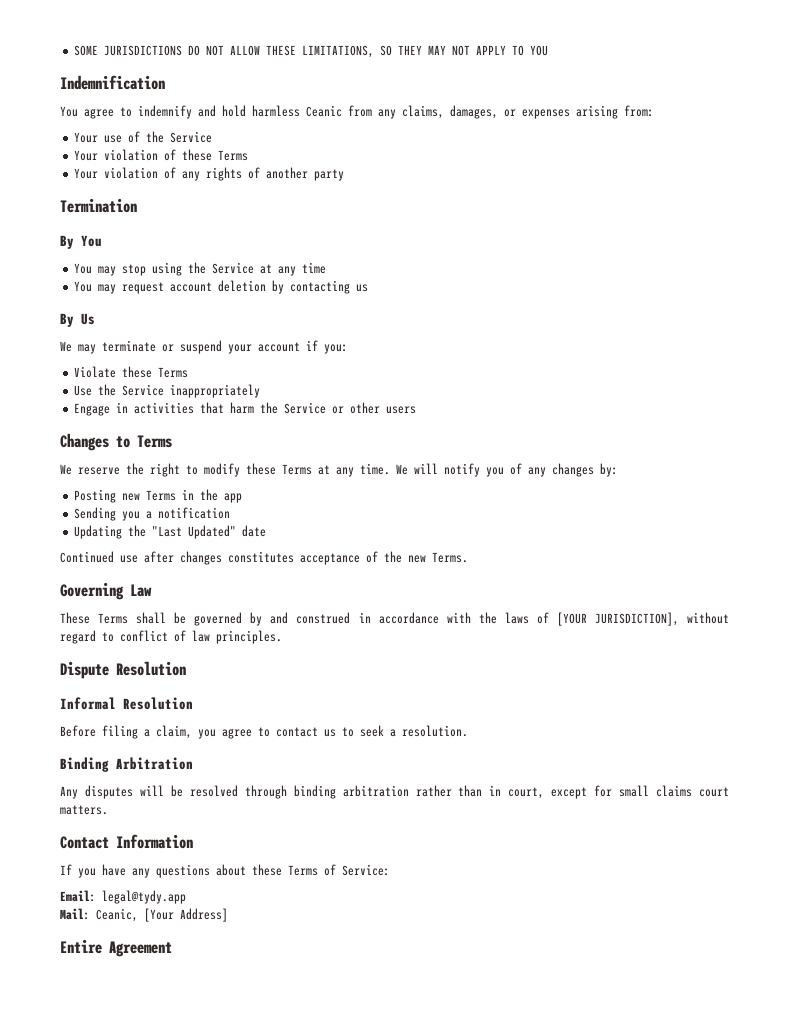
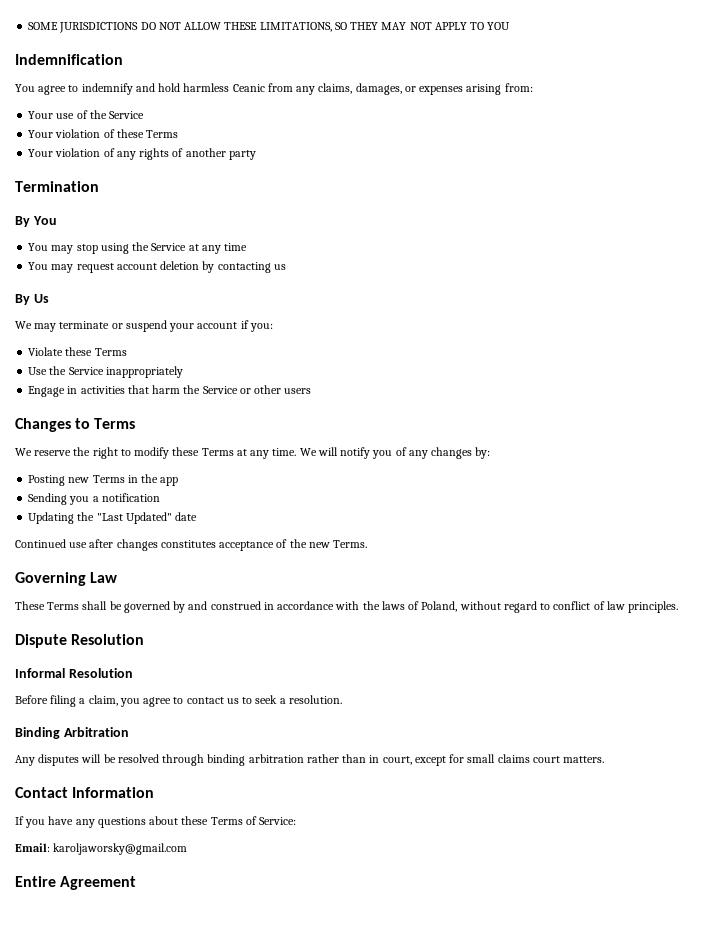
[556,612,679,626] [YOUR JURISDICTION], -> [421,601,458,612] Poland,
[102,890,186,904] [60,908,228,922] legal@tydy.app // Mail: Ceanic, [Your Address] -> [53,843,188,855] karoljaworsky@gmail.com

